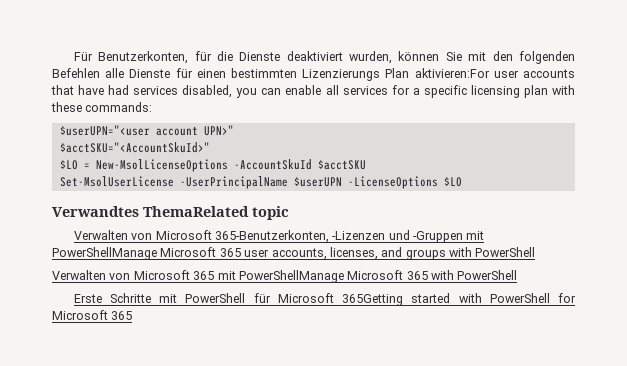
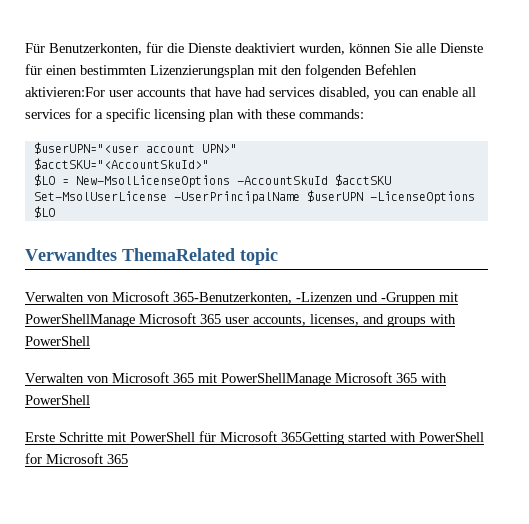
[468,51,576,64] [52,68,100,78] mit den folgenden Befehlen -> (412, 48) none
[302,68,410,81] Lizenzierungs Plan -> [150,64,417,78] Lizenzierungsplan mit den folgenden Befehlen

